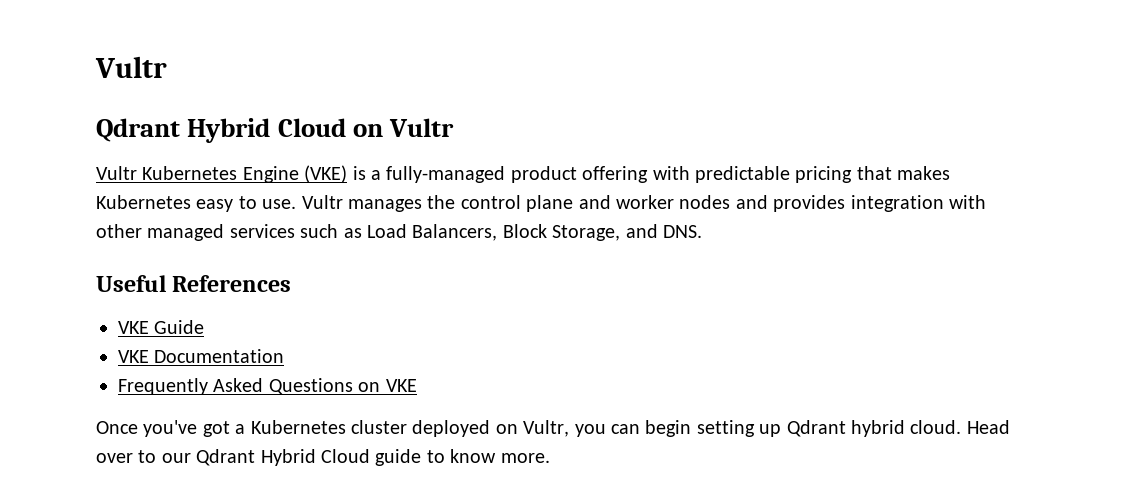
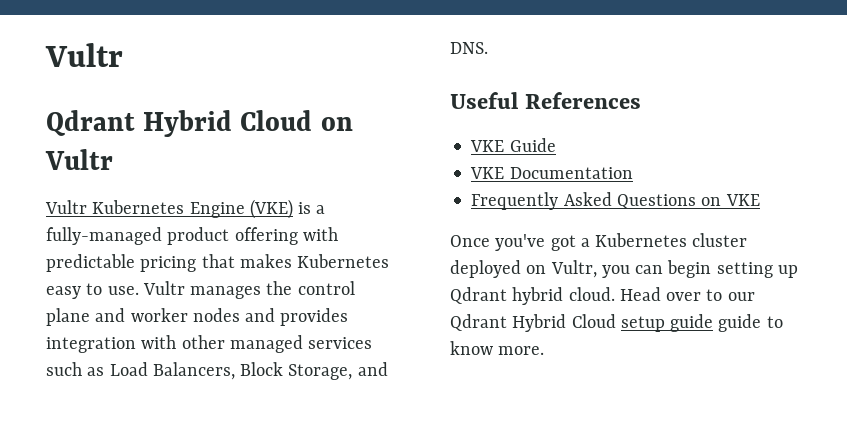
(370, 456) none -> [620,314,714,332] setup guide

